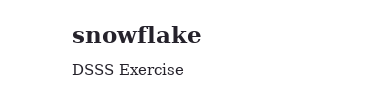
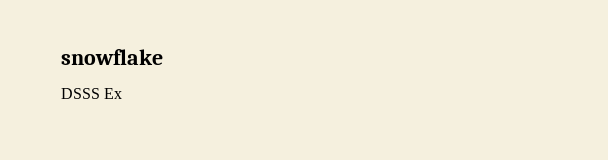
[119,63,184,75] Exercise -> [104,88,123,99] Ex

